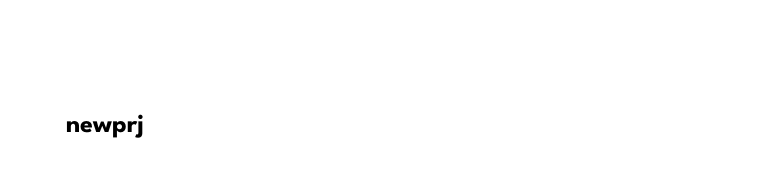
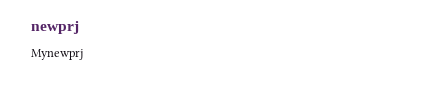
(144, 126) none -> [31,49,83,60] // Mynewprj

